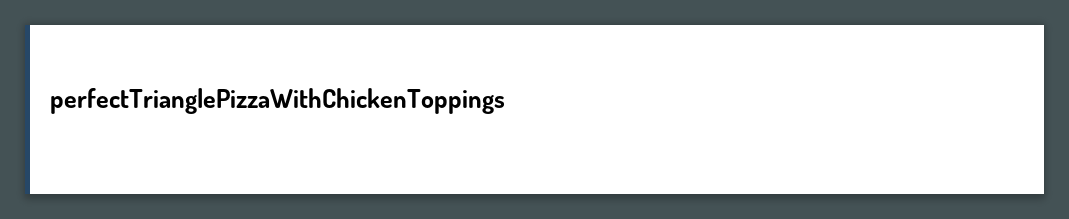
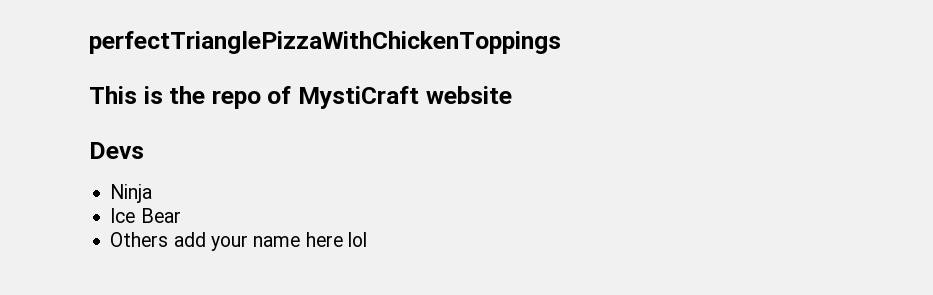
(505, 101) none -> [89,86,512,109] [89,142,144,159] [110,184,153,203] [110,208,181,223] [110,232,367,251] // This is the repo of MystiCraft website // Devs // Ninja // Ice Bear // Others add your name here lol

